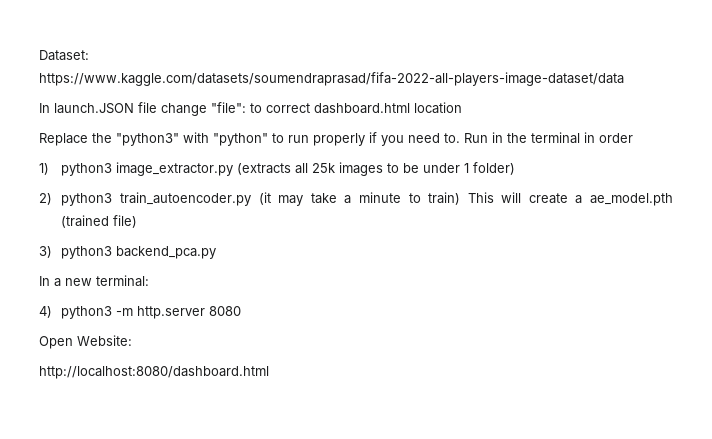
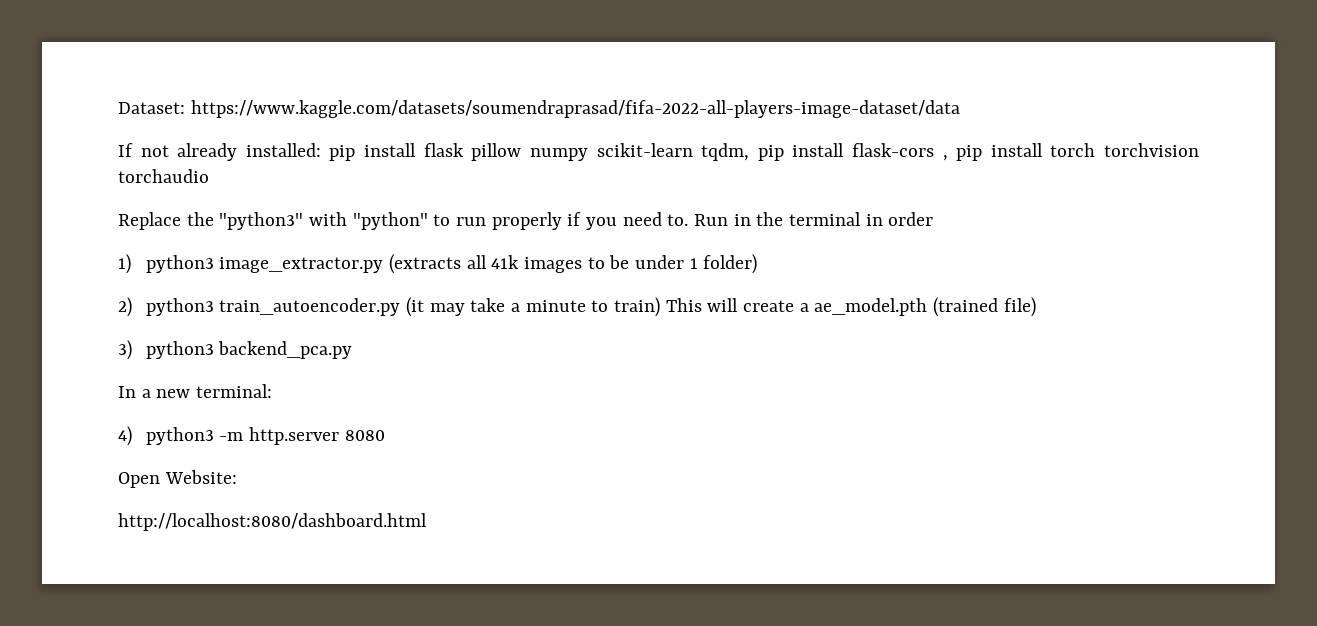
[39,102,462,116] In launch.JSON file change "file": to correct dashboard.html location -> [118,143,1199,161] [118,169,209,183] If not already installed: pip install flask pillow numpy scikit-learn tqdm, pip install flask-cors , pip install torch torchvision torchaudio
[312,163,336,173] 25k -> [491,255,520,269] 41k

